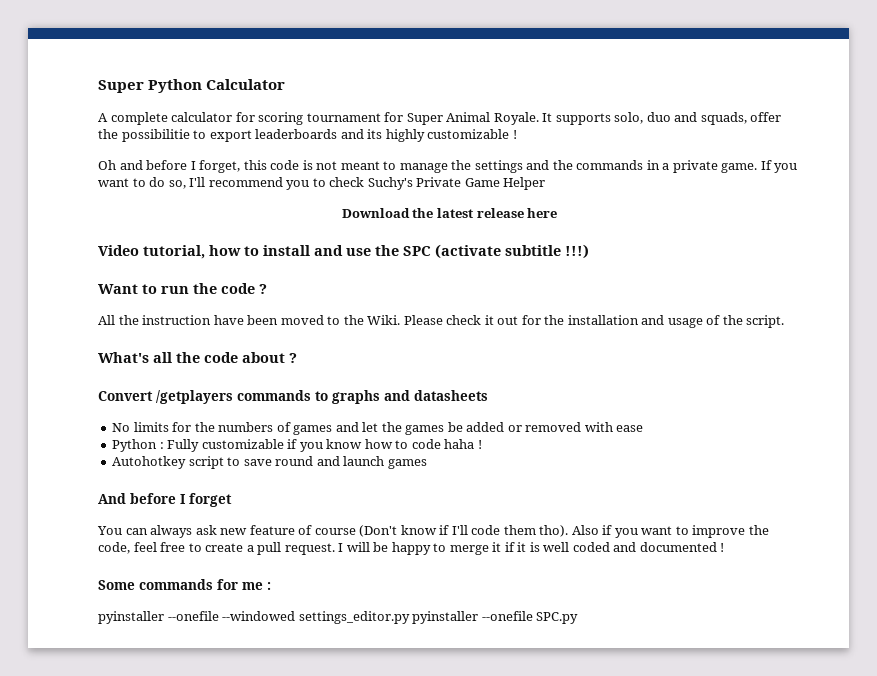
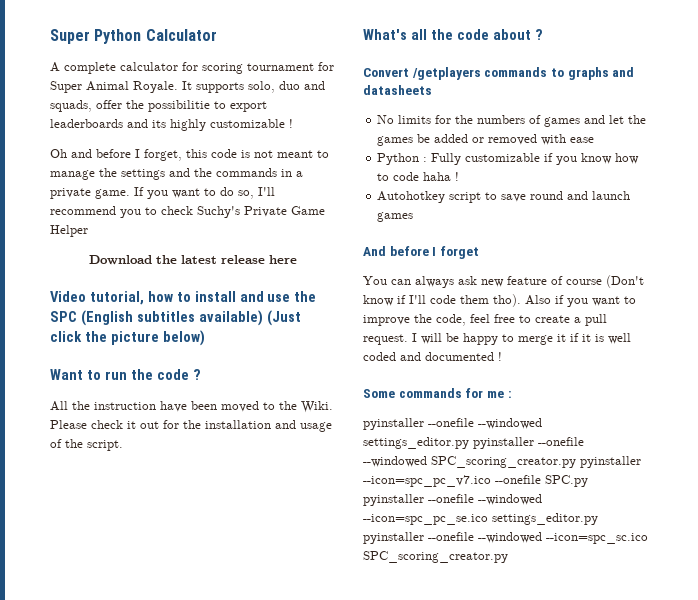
[435,244,589,259] (activate subtitle !!!) -> [80,310,301,326] [50,330,205,346] (English subtitles available) (Just click the picture below)
[536,612,579,624] SPC.py -> [363,456,641,468] [363,475,588,487] [363,494,542,506] [363,513,598,525] [363,532,648,544] [363,551,508,563] --windowed SPC_scoring_creator.py pyinstaller --icon=spc_pc_v7.ico --onefile SPC.py pyinstaller --onefile --windowed --icon=spc_pc_se.ico settings_editor.py pyinstaller --onefile --windowed --icon=spc_sc.ico SPC_scoring_creator.py

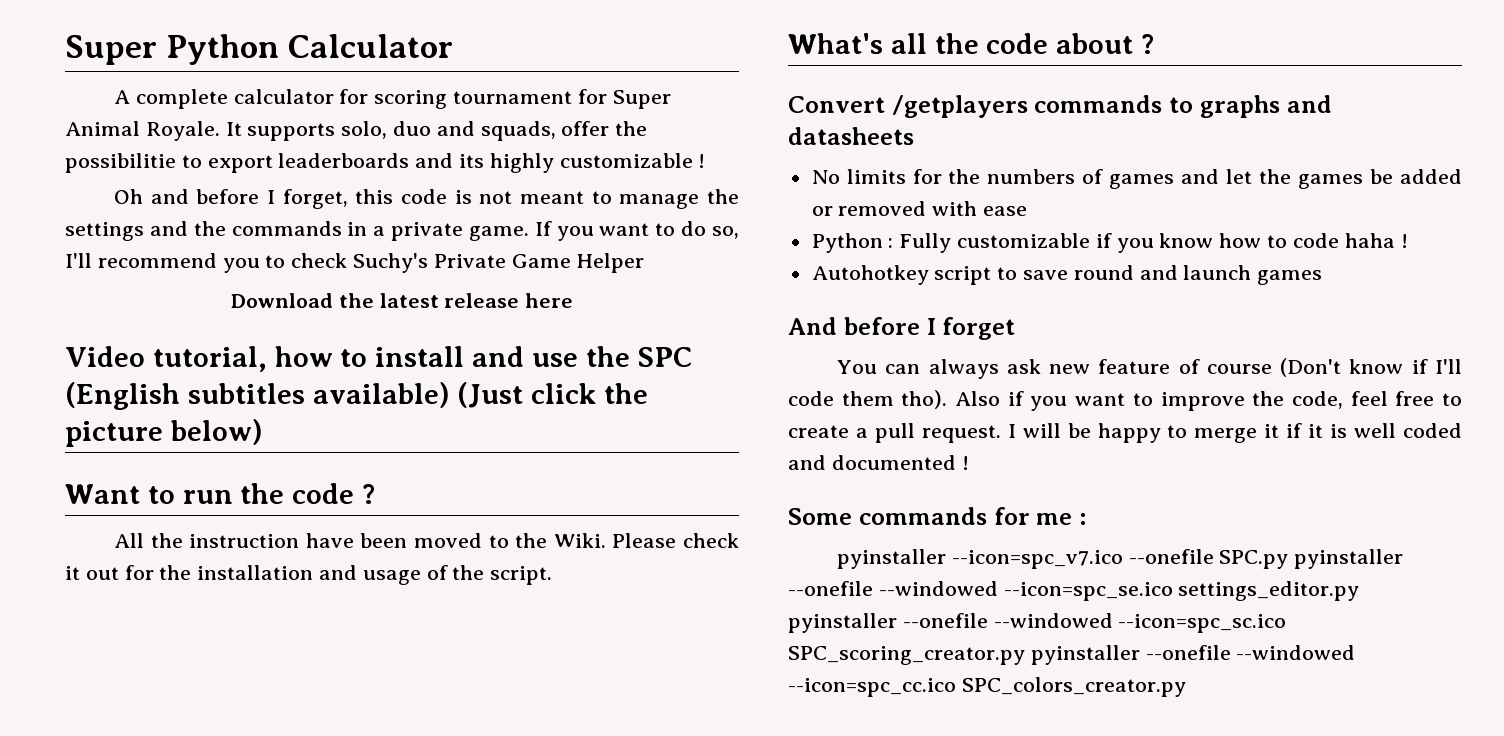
[428,418,542,429] [363,437,584,449] [363,456,641,468] [363,475,491,487] --onefile --windowed settings_editor.py pyinstaller --onefile --windowed SPC_scoring_creator.py pyinstaller --icon=spc_pc_v7.ico -> [951,550,1123,569] --icon=spc_v7.ico
[363,514,488,525] --icon=spc_pc_se.ico -> [1003,582,1173,601] --icon=spc_se.ico
(508, 557) none -> [1030,645,1356,665] [788,677,1186,697] pyinstaller --onefile --windowed --icon=spc_cc.ico SPC_colors_creator.py

